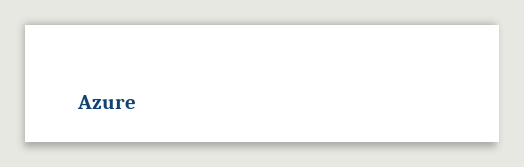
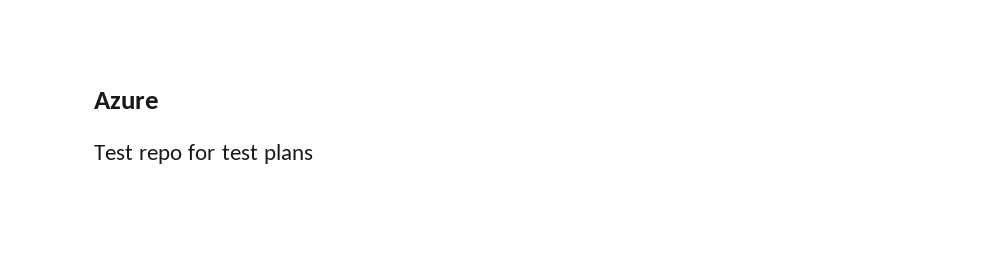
(136, 102) none -> [94,144,313,164] // Test repo for test plans

